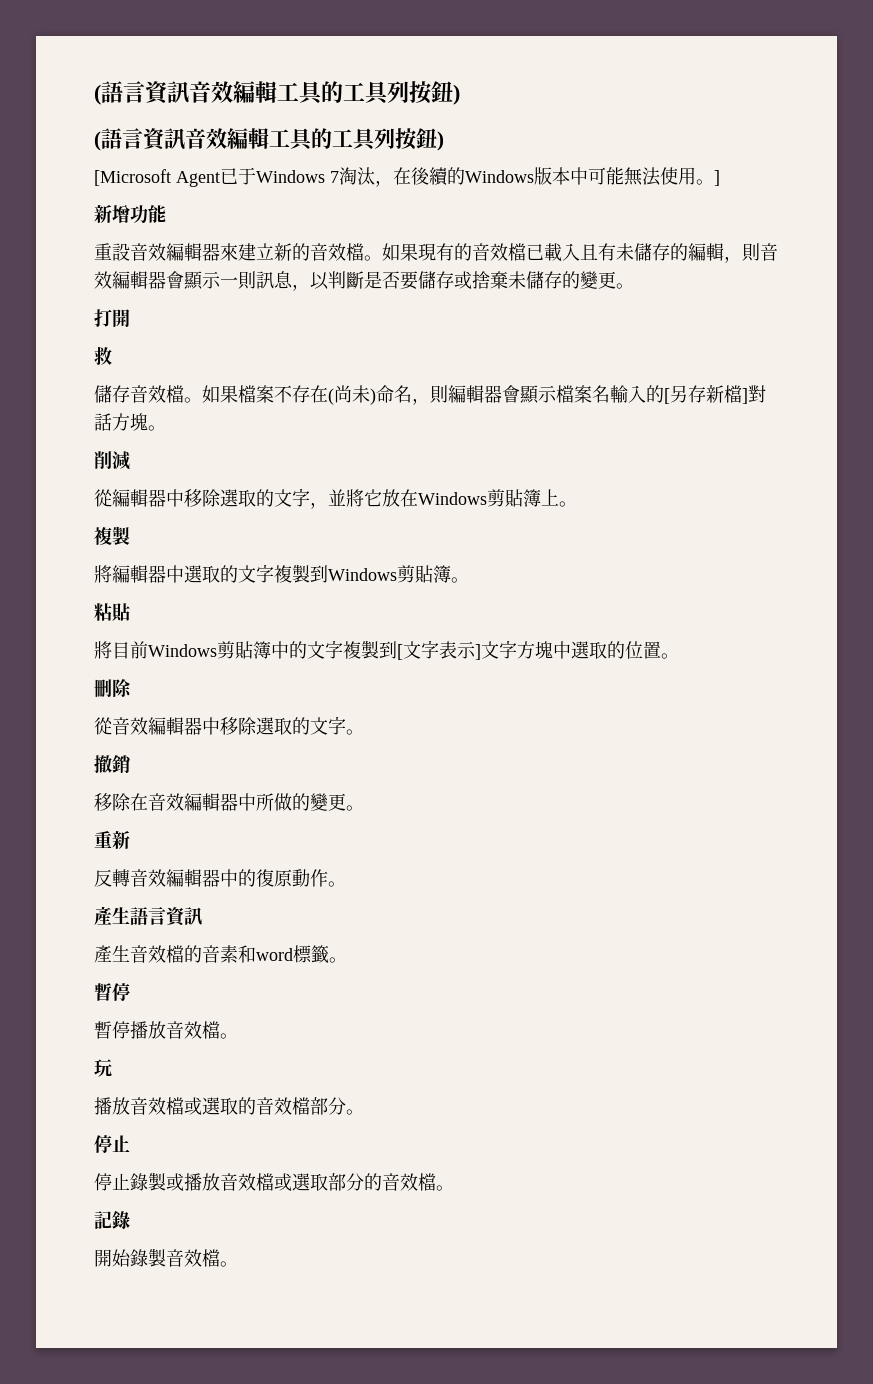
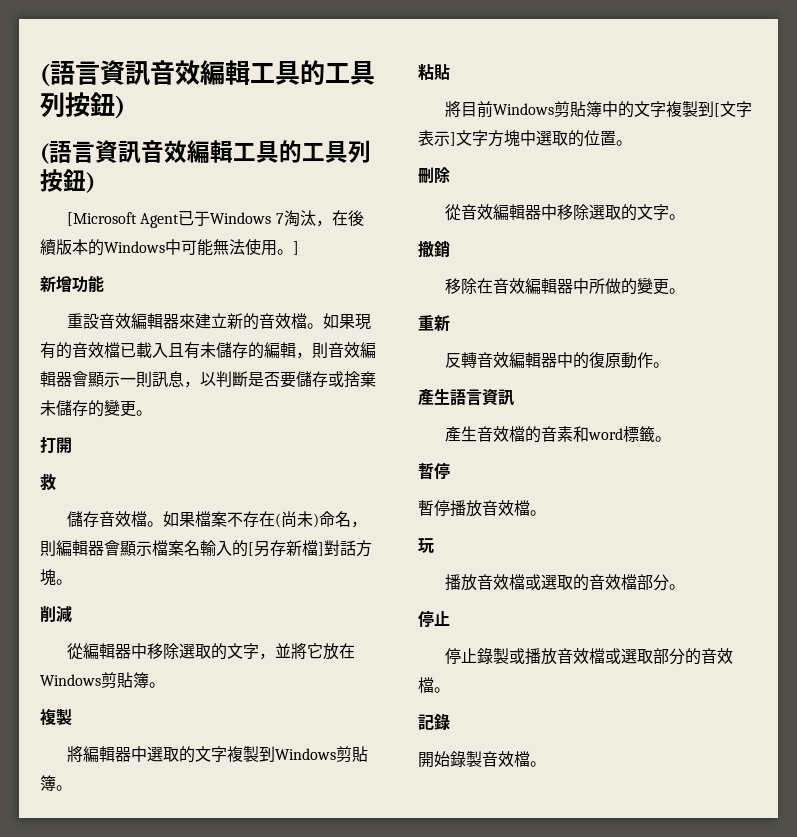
[447,167,570,185] 的Windows版本 -> [56,239,165,256] 版本的Windows
[541,489,559,506] 上 -> (149, 680) none

